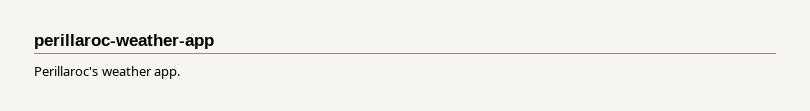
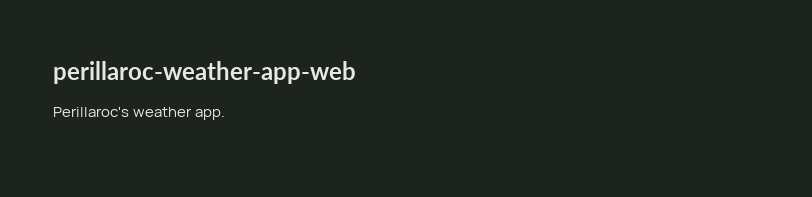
[34,34,214,49] perillaroc-weather-app -> [53,61,356,84] perillaroc-weather-app-web

